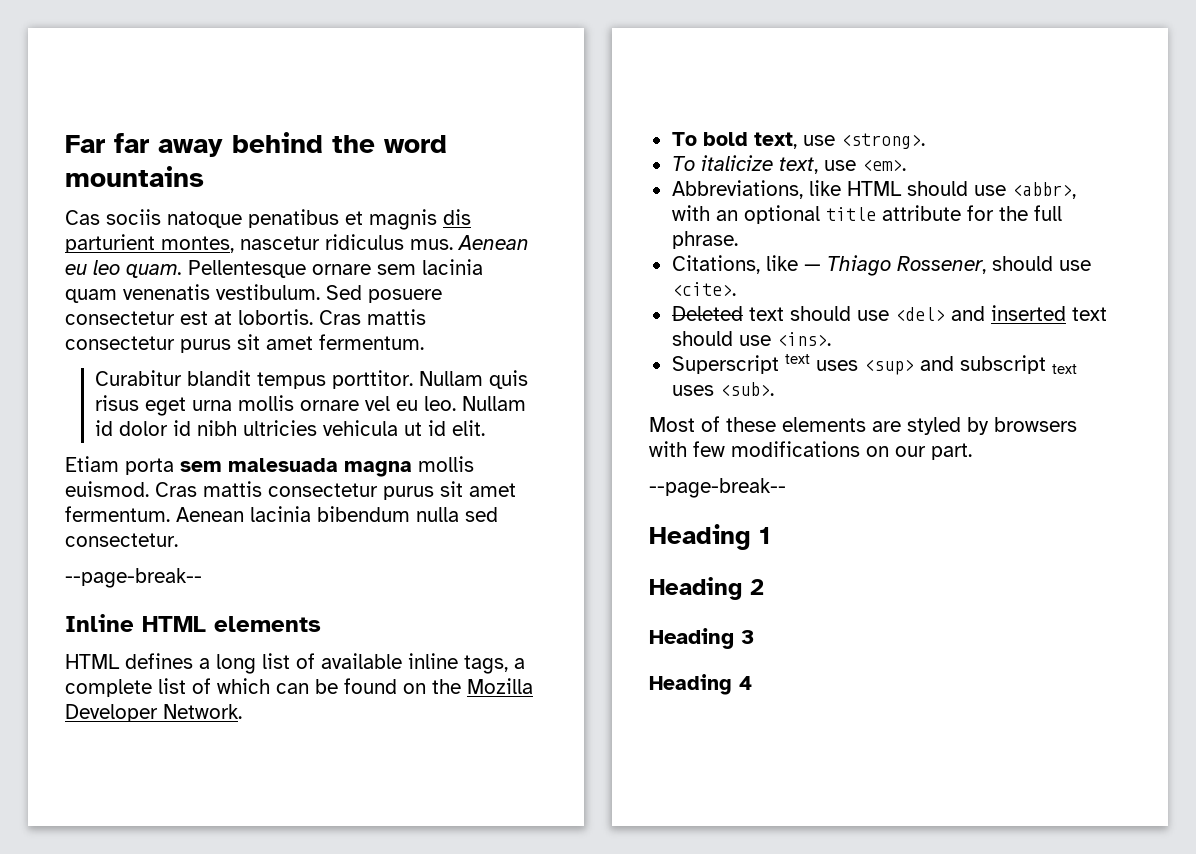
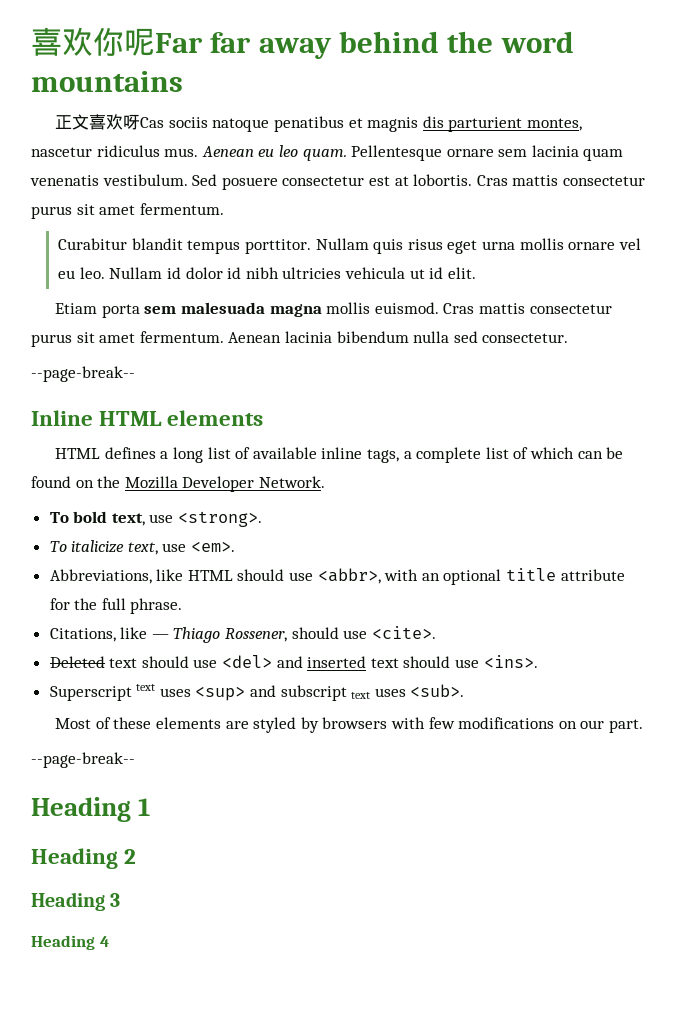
(65, 144) none -> [31,27,155,56] 喜欢你呢
(204, 176) none -> [55,114,141,130] 正文喜欢呀

